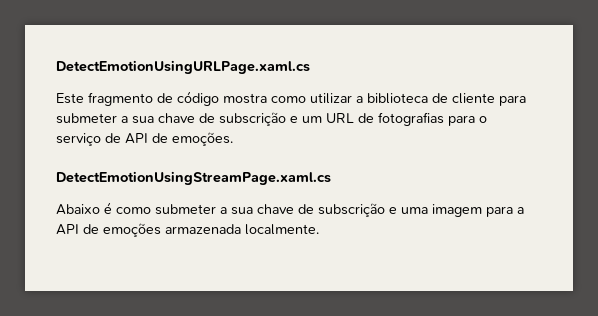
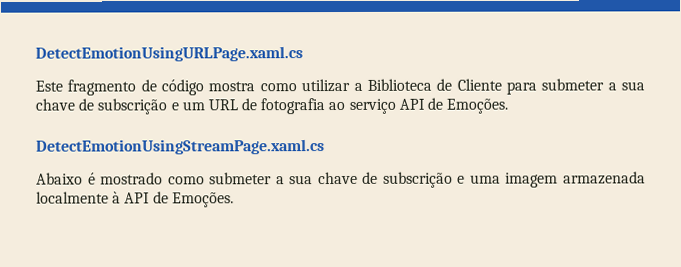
[367,93,495,104] biblioteca de cliente -> [366,78,502,91] Biblioteca de Cliente
[378,112,487,126] [56,132,233,146] fotografias para o serviço de API de emoções. -> [260,97,509,115] fotografia ao serviço API de Emoções.
(112, 208) none -> [100,172,164,185] mostrado
[486,206,524,217] [56,223,319,237] para a API de emoções armazenada localmente. -> [563,171,647,185] [36,191,234,208] armazenada localmente à API de Emoções.

